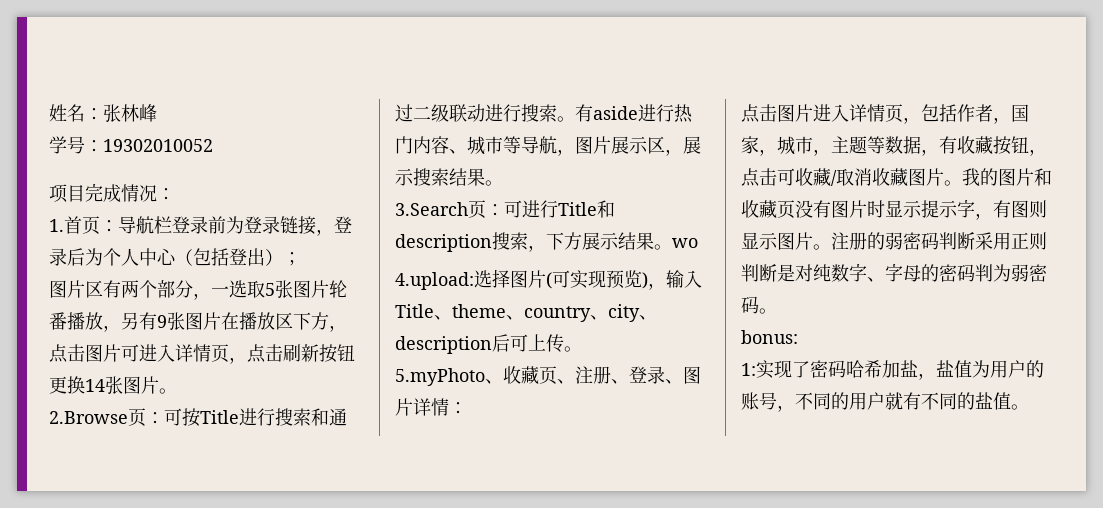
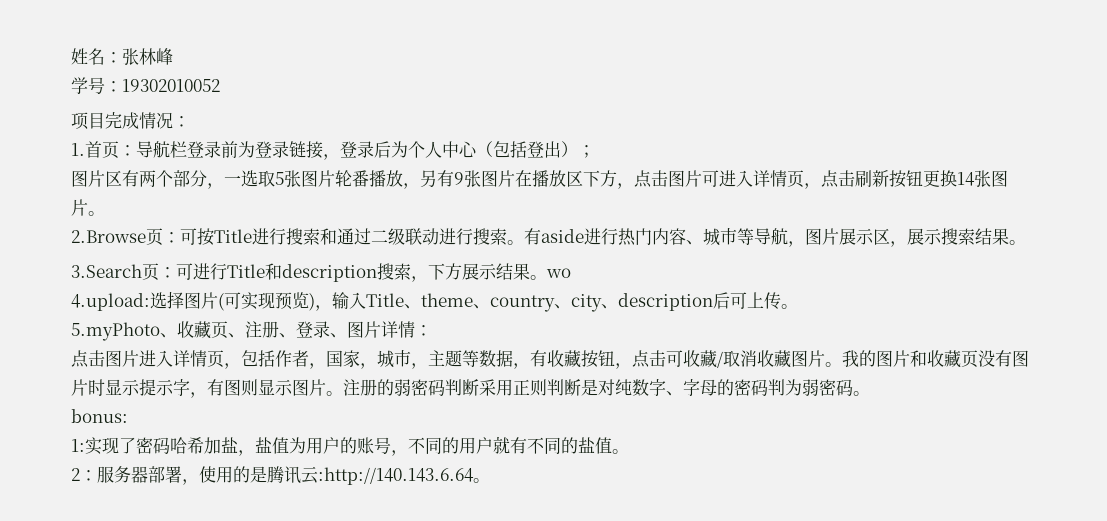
(1029, 407) none -> [71,466,490,485] // 2：服务器部署，使用的是腾讯云:http://140.143.6.64。

